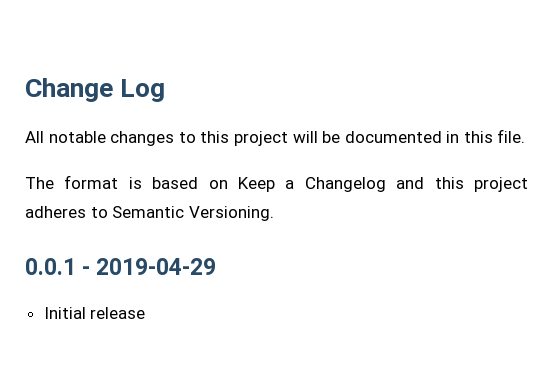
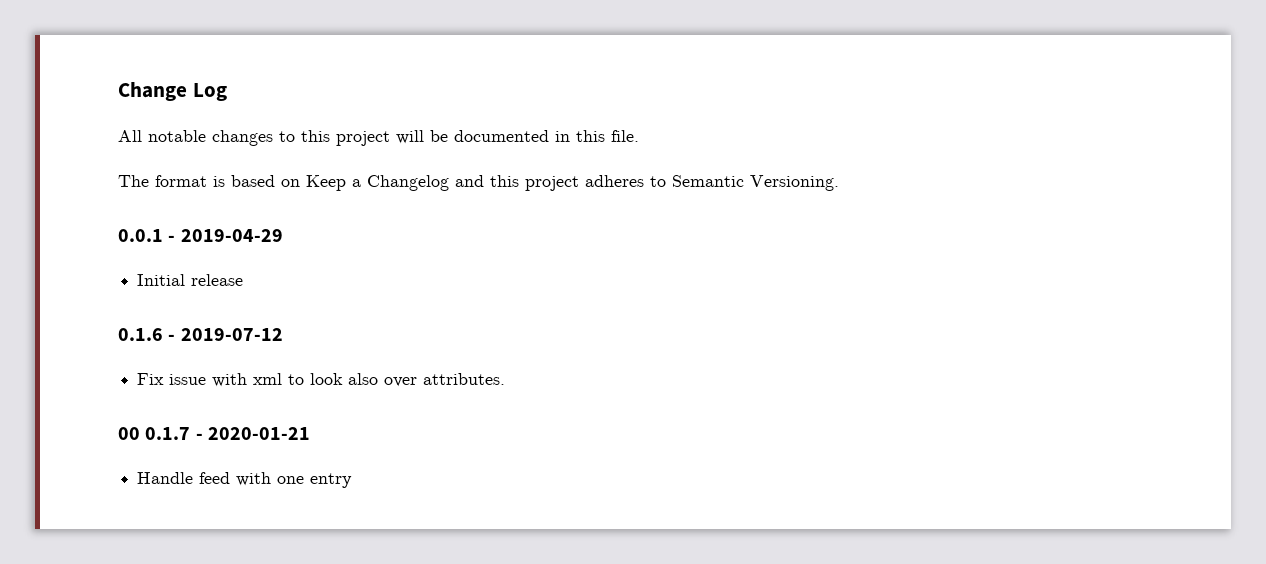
(146, 313) none -> [118,328,283,341] [137,373,506,387] [118,427,311,440] [137,472,353,488] // 0.1.6 - 2019-07-12 // Fix issue with xml to look also over attributes. // 00 0.1.7 - 2020-01-21 // Handle feed with one entry

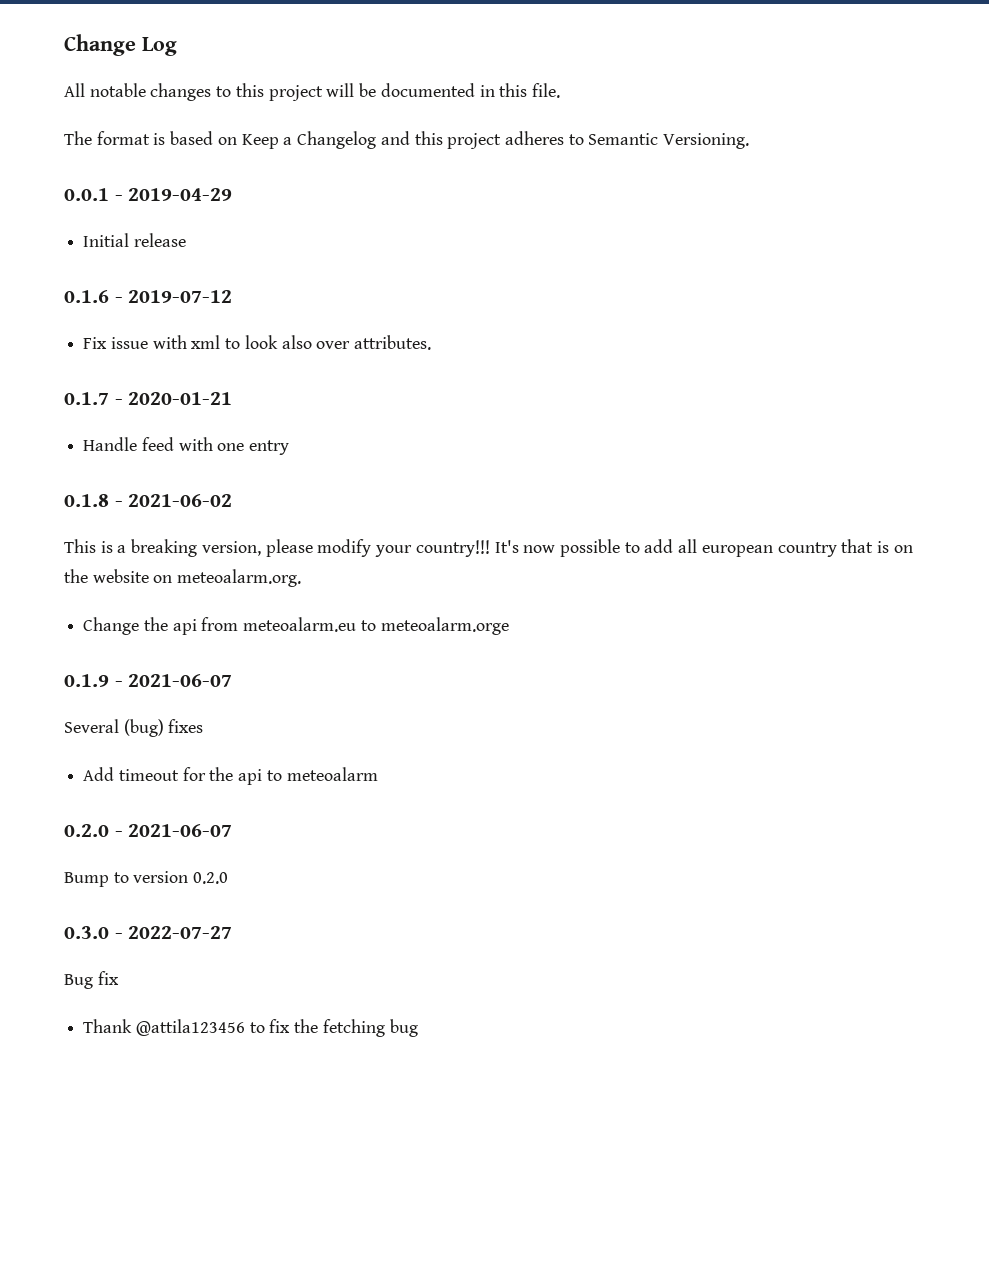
[118,427,140,440] 00 -> (432, 342) none
(353, 480) none -> [64,494,233,507] [64,539,913,557] [64,569,302,587] [83,617,509,635] [64,674,233,687] [64,719,204,737] [83,767,378,785] [64,824,233,837] [64,871,229,887] [64,926,233,939] [64,971,119,989] [83,1019,418,1037] // 0.1.8 - 2021-06-02 // This is a breaking version, please modify your country!!! It's now possible to add all european country that is on the website on meteoalarm.org. // Change the api from meteoalarm.eu to meteoalarm.orge // 0.1.9 - 2021-06-07 // Several (bug) fixes // Add timeout for the api to meteoalarm // 0.2.0 - 2021-06-07 // Bump to version 0.2.0 // 0.3.0 - 2022-07-27 // Bug fix // Thank @attila123456 to fix the fetching bug

